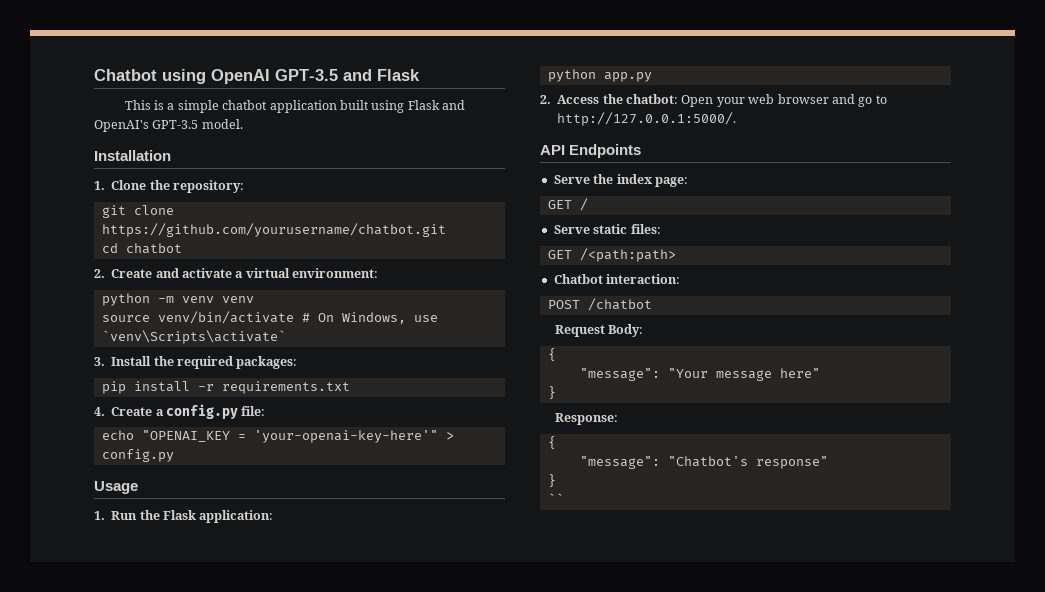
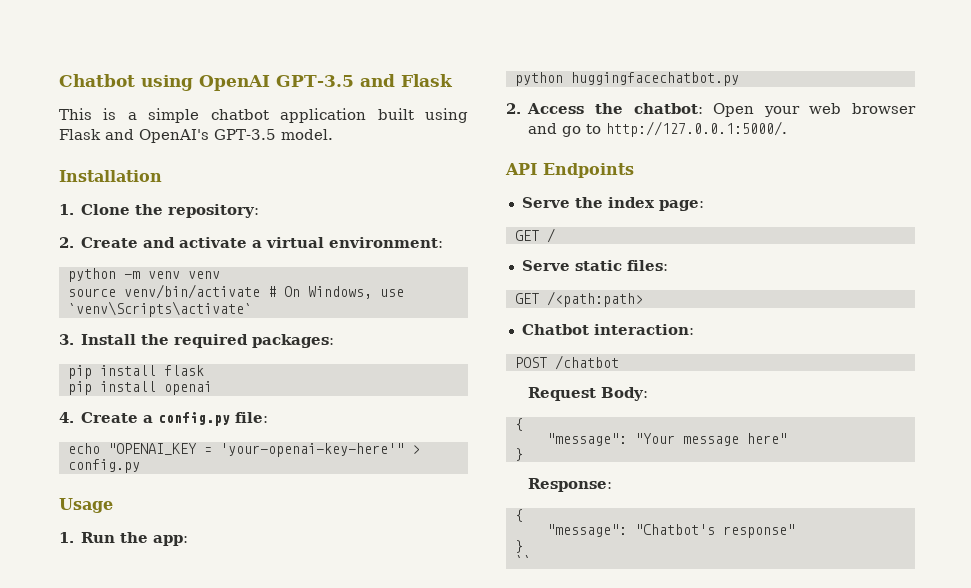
[101,205,174,218] [101,223,446,237] [101,243,182,254] // git clone https://github.com/yourusername/chatbot.git // cd chatbot -> (260, 211) none
[197,381,350,394] -r requirements.txt -> [163,365,204,376] [67,381,212,395] flask // pip install openai
[163,510,274,523] [547,69,652,82] Flask application: // python app.py -> [153,535,189,546] [514,72,739,86] app: // python huggingfacechatbot.py

